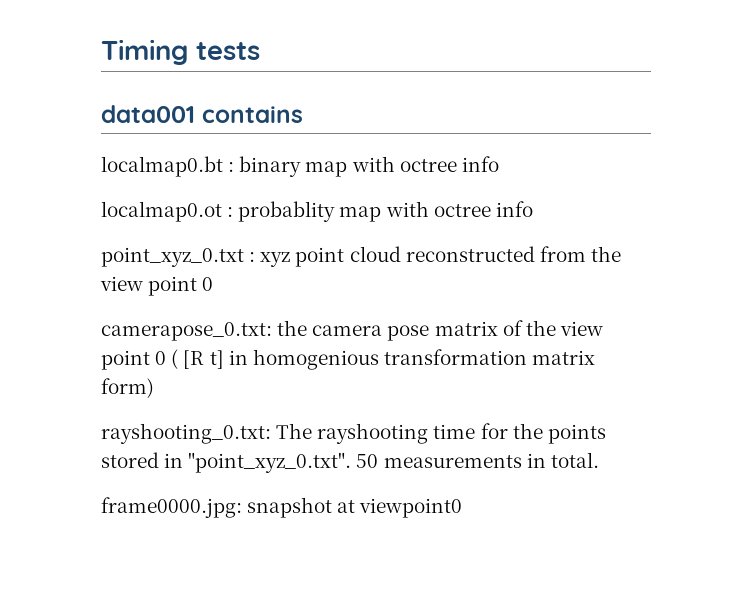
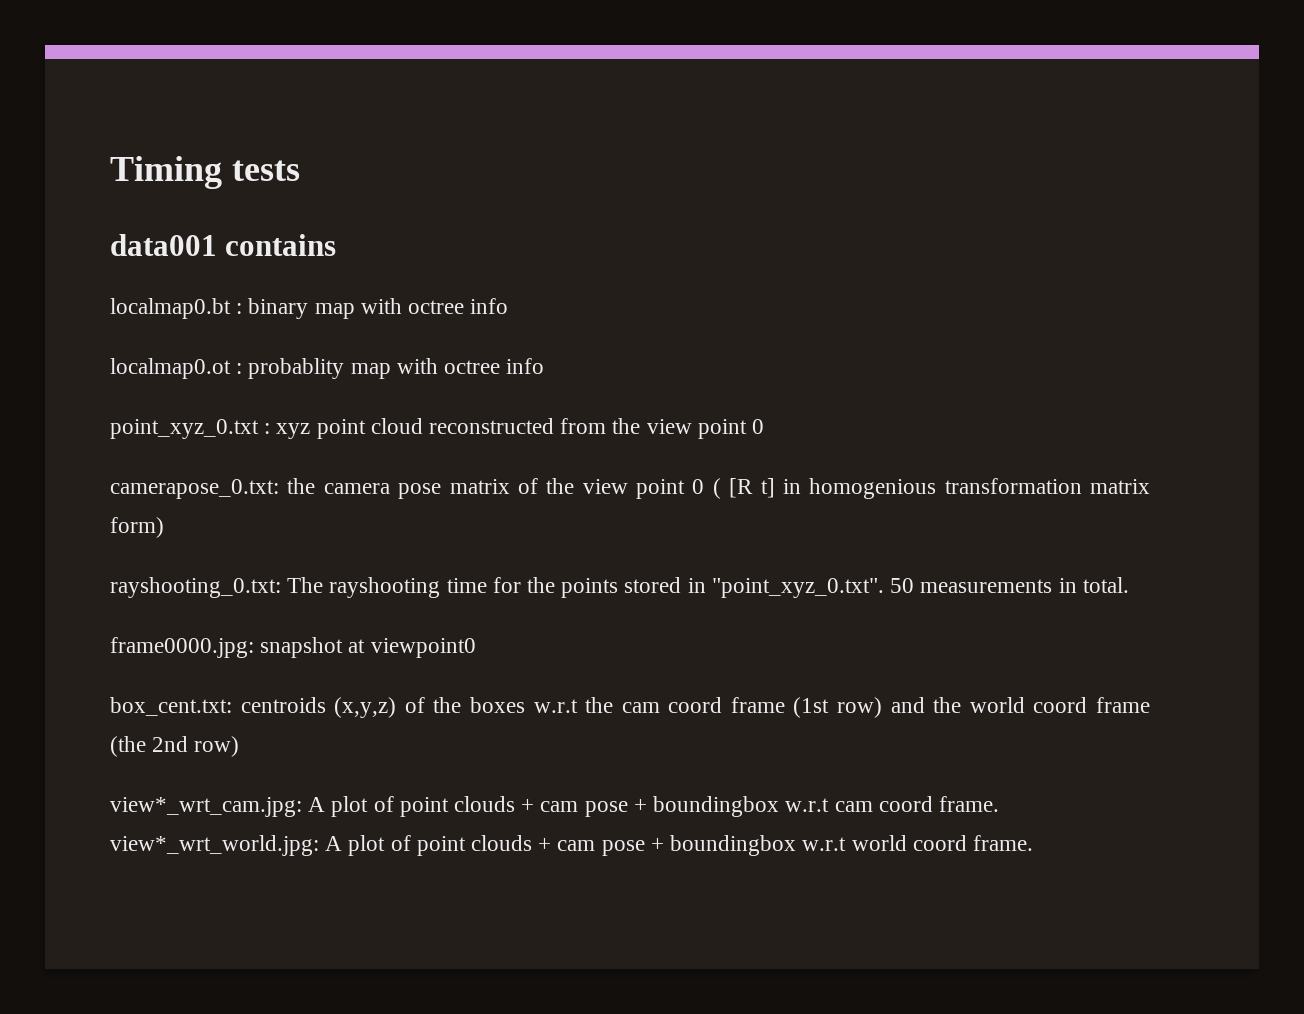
(463, 508) none -> [110,697,1150,718] [110,736,240,757] [110,796,999,817] [110,835,1033,856] // box_cent.txt: centroids (x,y,z) of the boxes w.r.t the cam coord frame (1st row) and the world coord frame (the 2nd row) // view*_wrt_cam.jpg: A plot of point clouds + cam pose + boundingbox w.r.t cam coord frame. view*_wrt_world.jpg: A plot of point clouds + cam pose + boundingbox w.r.t world coord frame.

